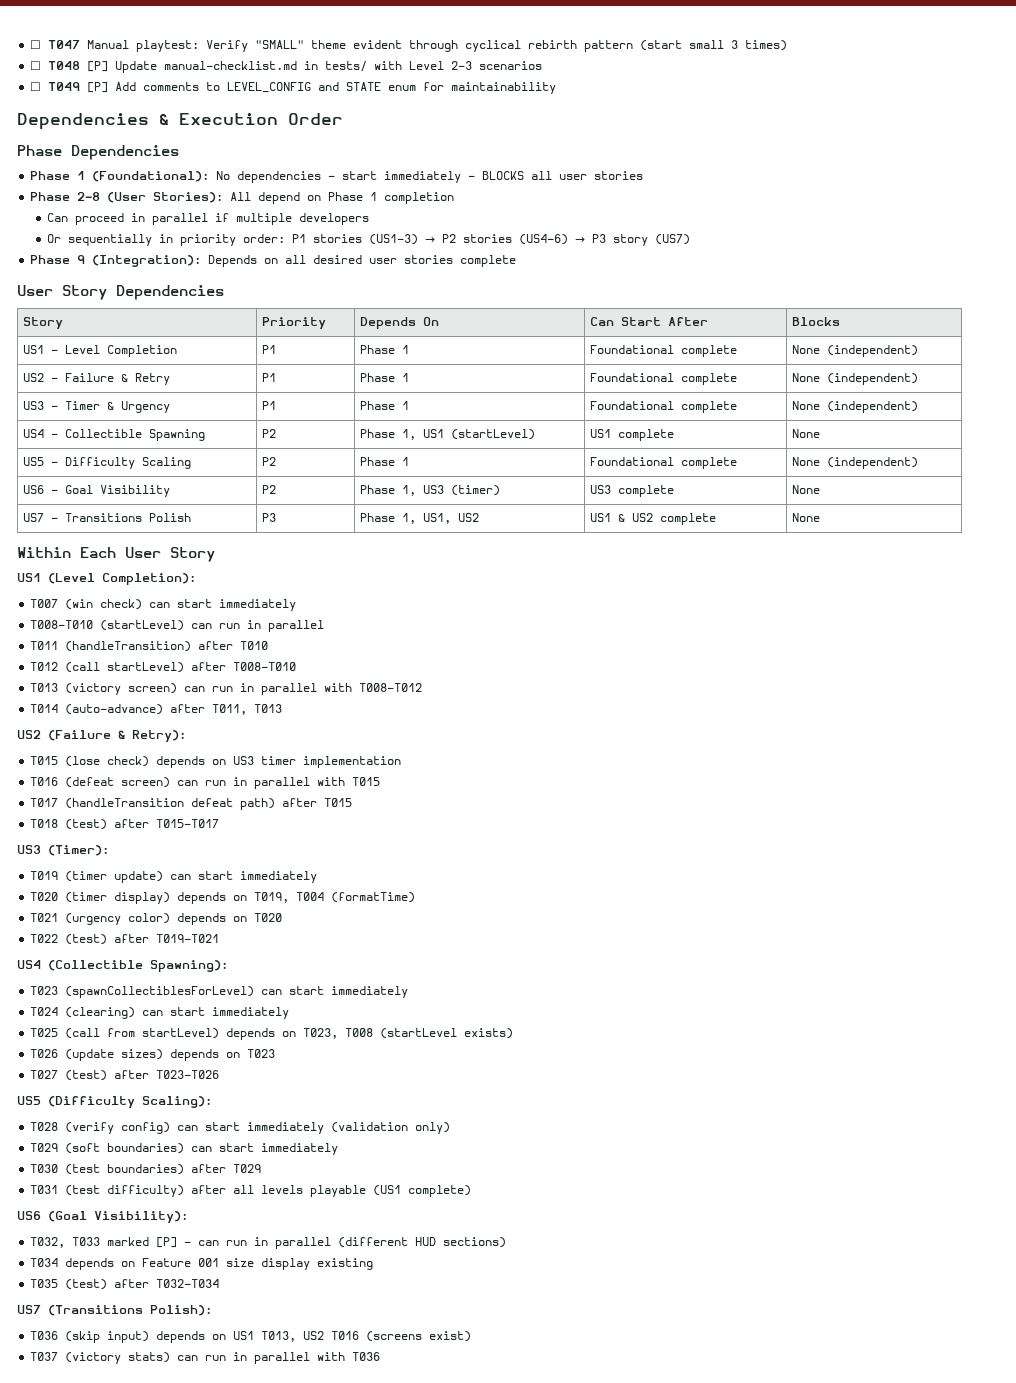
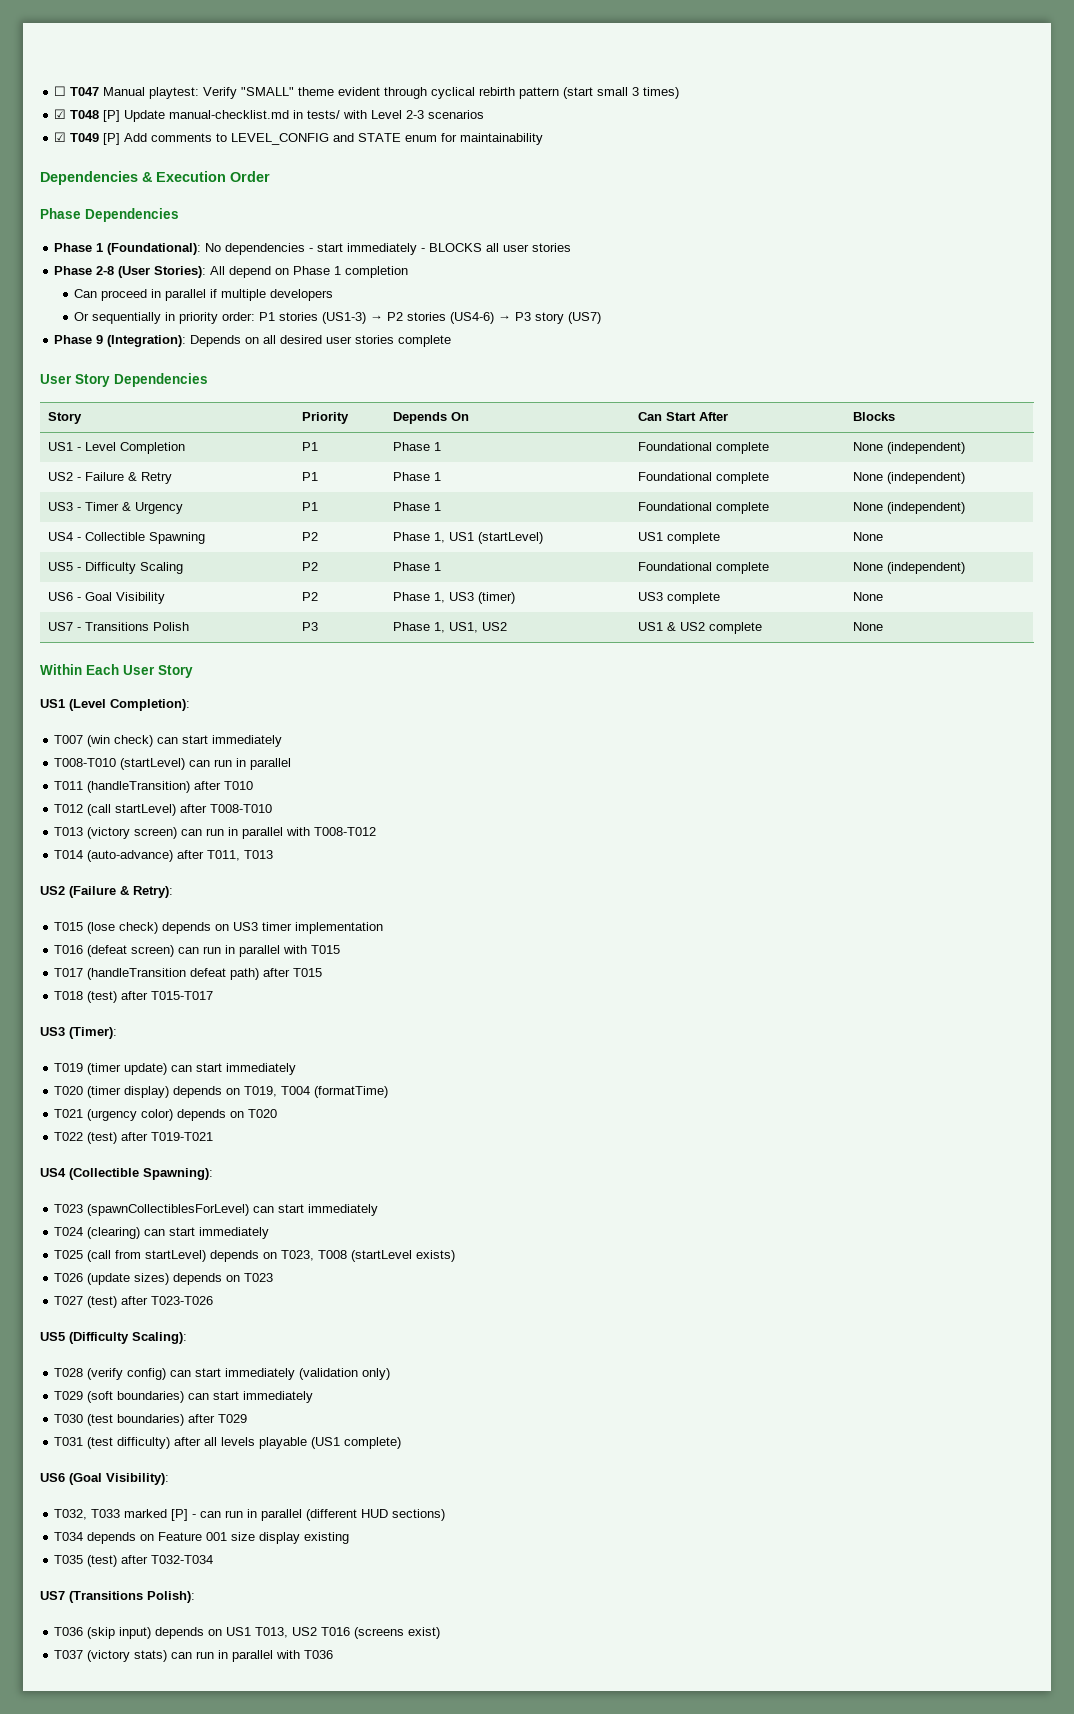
[30,61,42,70] ☐ -> [54,109,67,119] ☑
[30,82,42,91] ☐ -> [54,132,67,142] ☑

